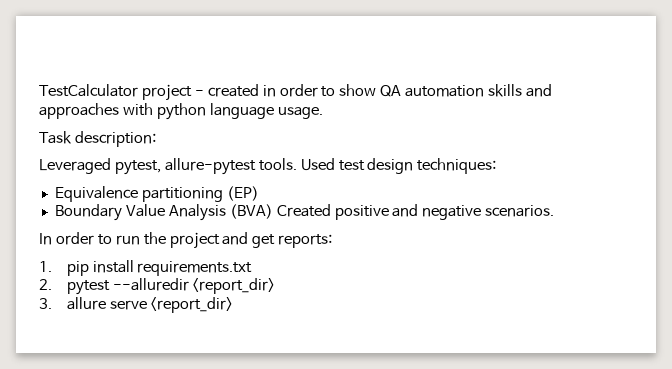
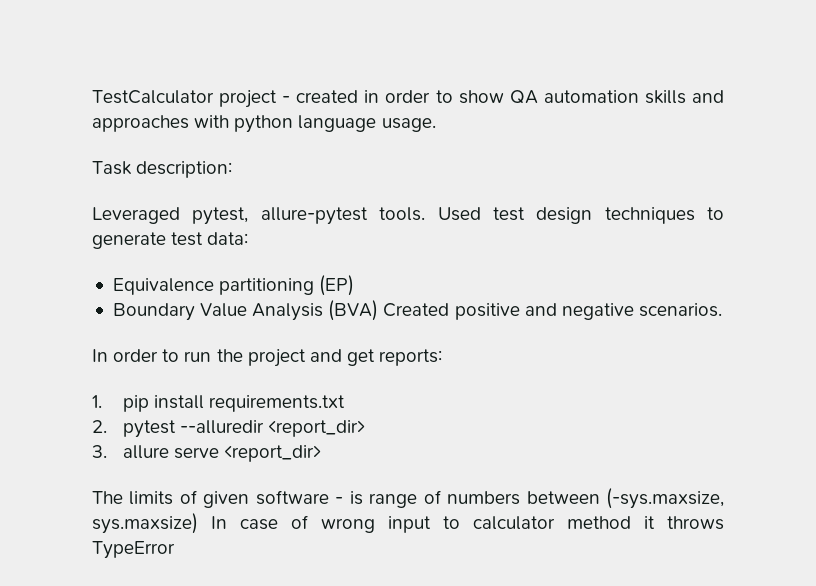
[417,158,497,174] techniques: -> [604,207,724,224] [92,232,249,249] techniques to generate test data:
(234, 305) none -> [92,488,724,509] [92,513,724,534] [92,541,175,559] // The limits of given software - is range of numbers between (-sys.maxsize, sys.maxsize) In case of wrong input to calculator method it throws TypeError

